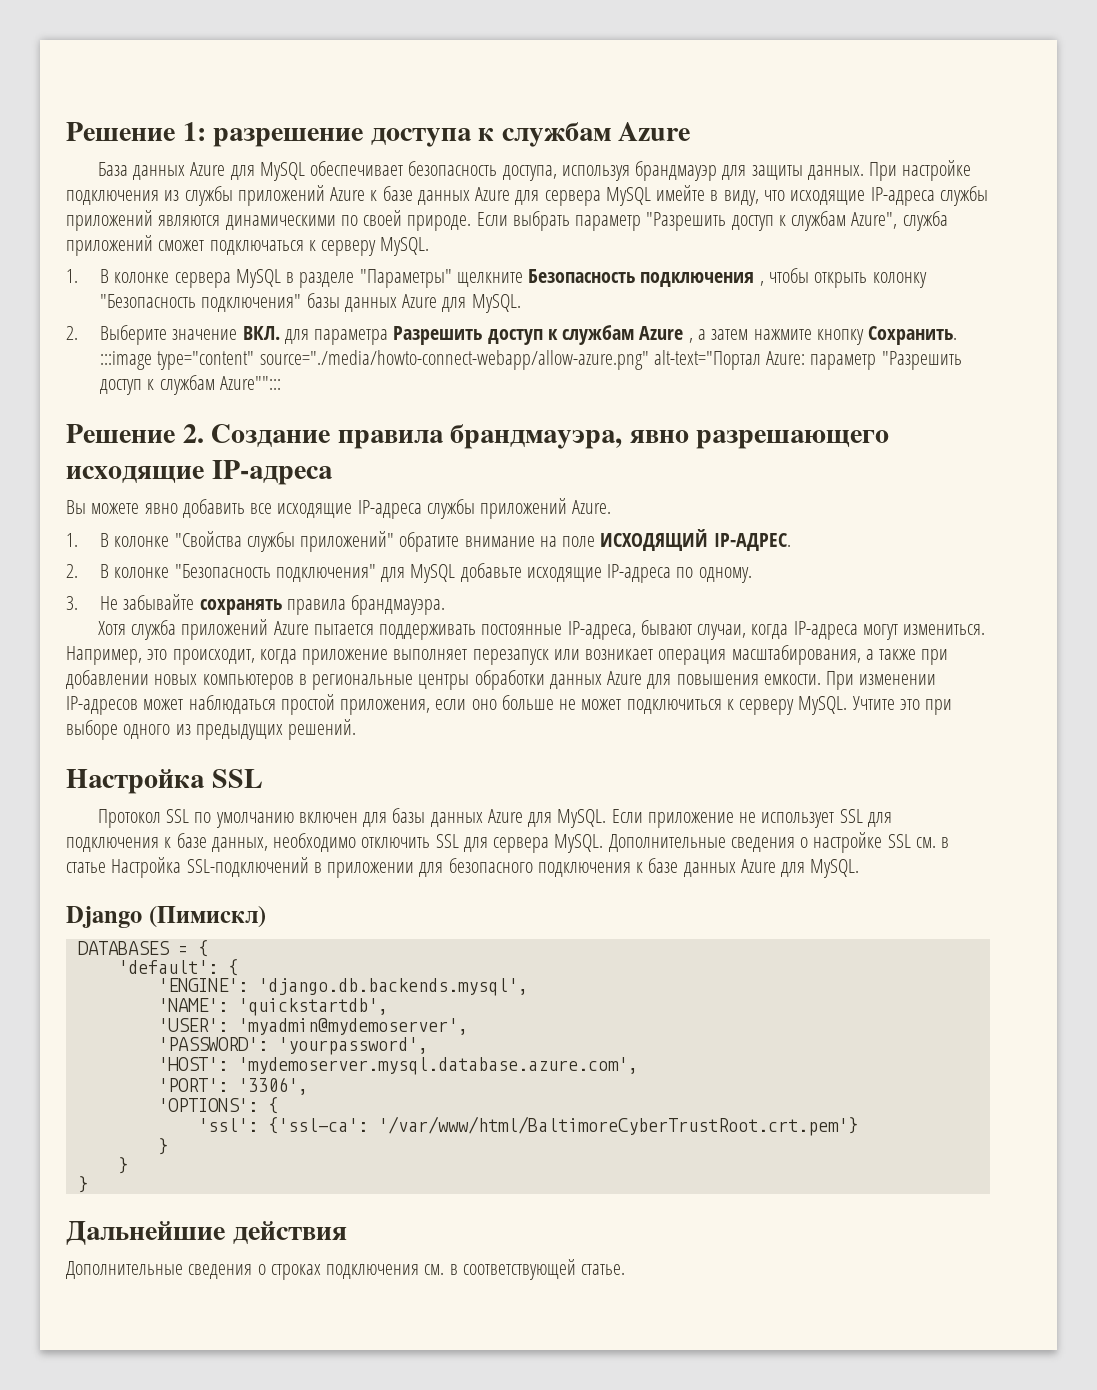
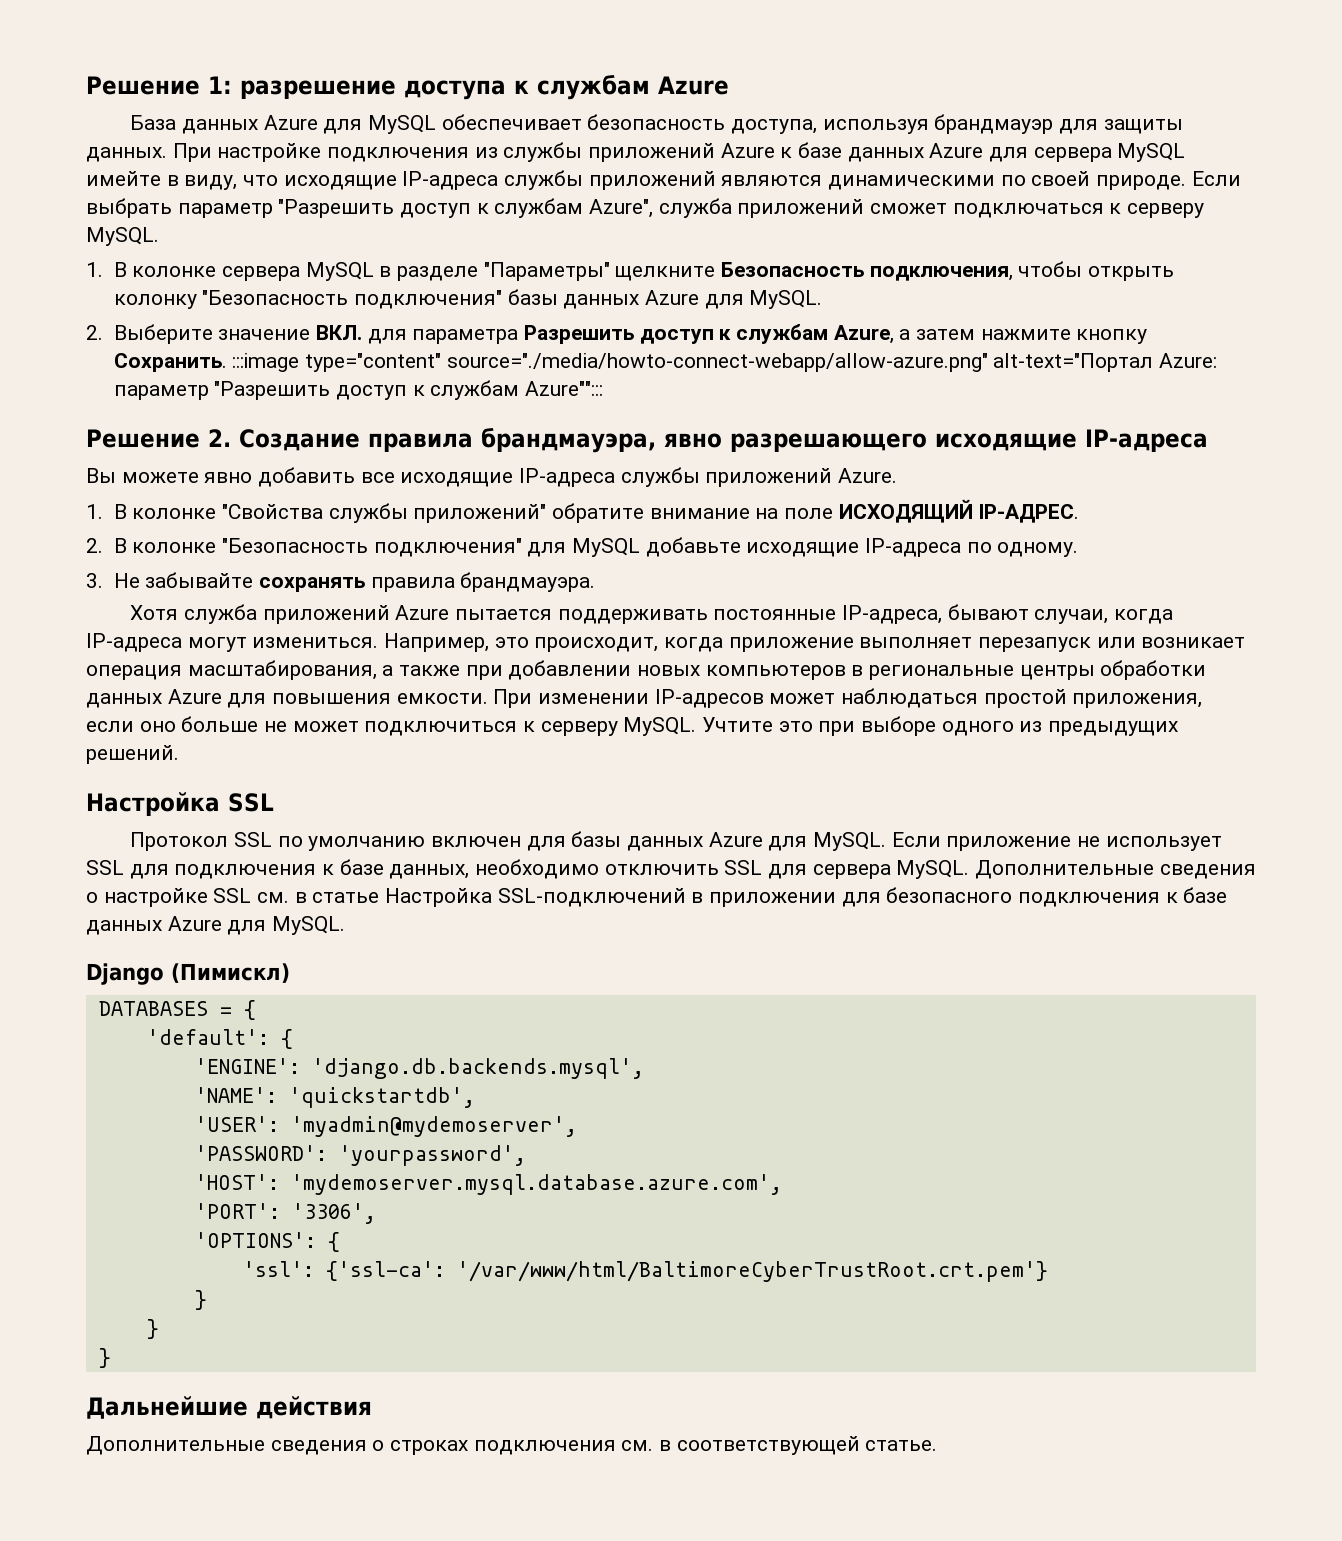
[640,272,764,287] подключения , -> [869,266,1013,281] подключения,
[639,326,693,343] Azure , -> [833,325,894,344] Azure,

